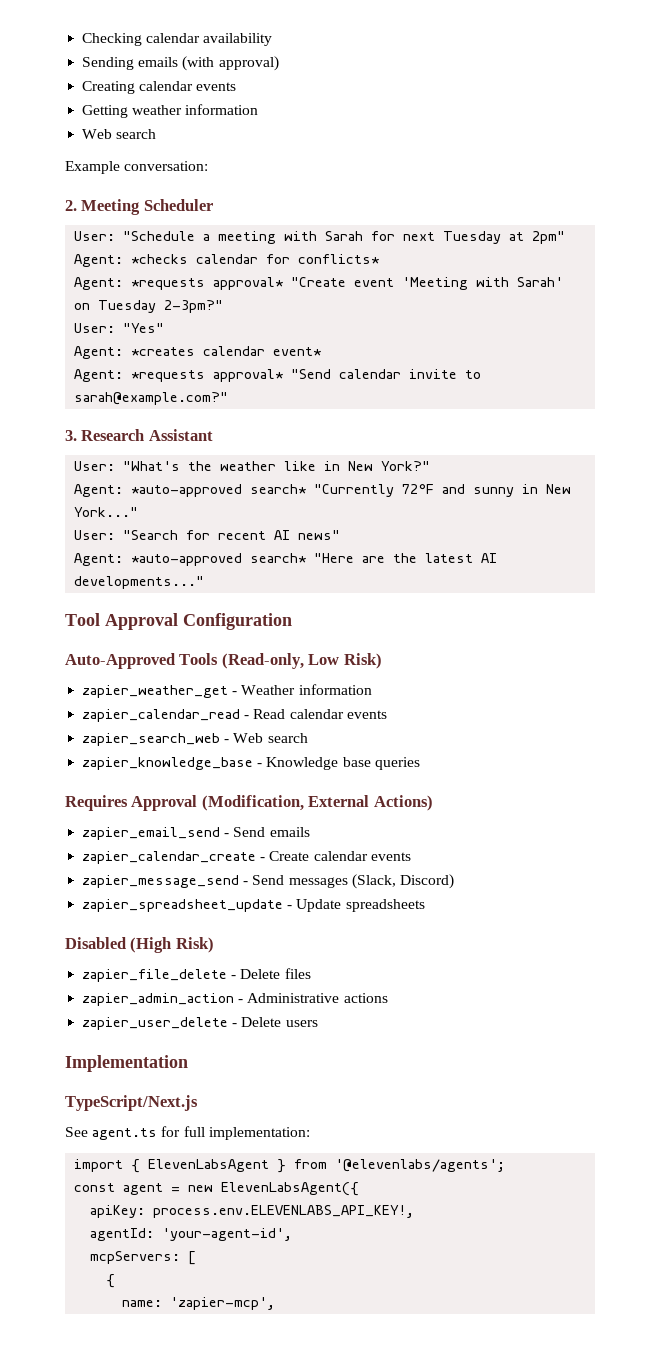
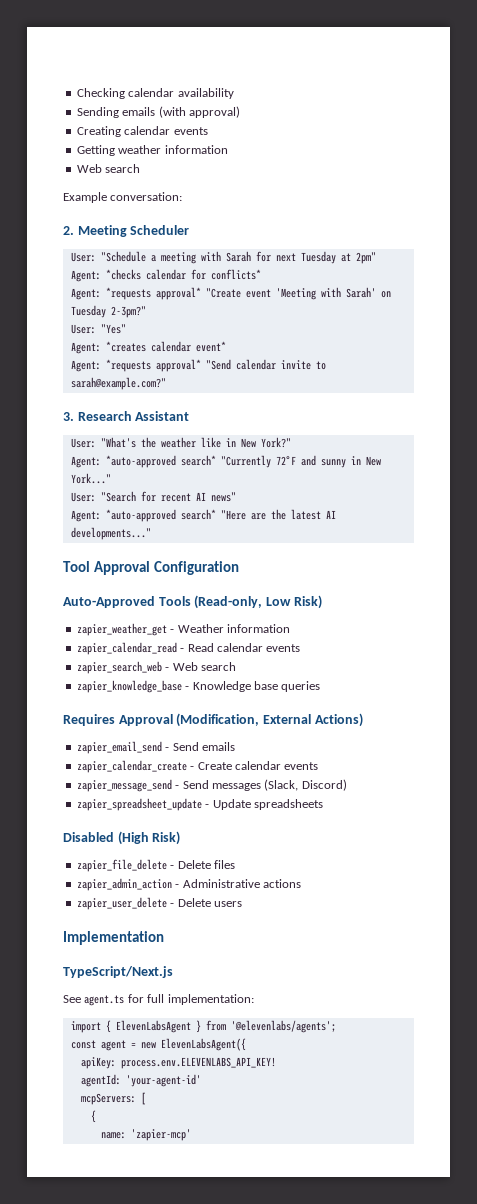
[153,1205,415,1218] process.env.ELEVENLABS_API_KEY!, -> [120,1057,276,1069] process.env.ELEVENLABS_API_KEY!
[162,1228,293,1241] 'your-agent-id', -> [125,1074,201,1087] 'your-agent-id'
[170,1297,276,1310] 'zapier-mcp', -> [130,1129,191,1141] 'zapier-mcp'

